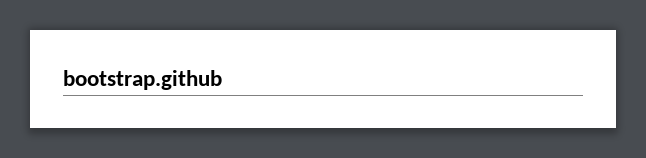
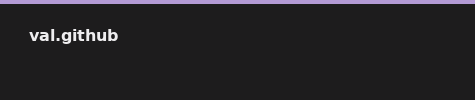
[63,70,222,90] bootstrap.github -> [29,29,118,44] val.github

